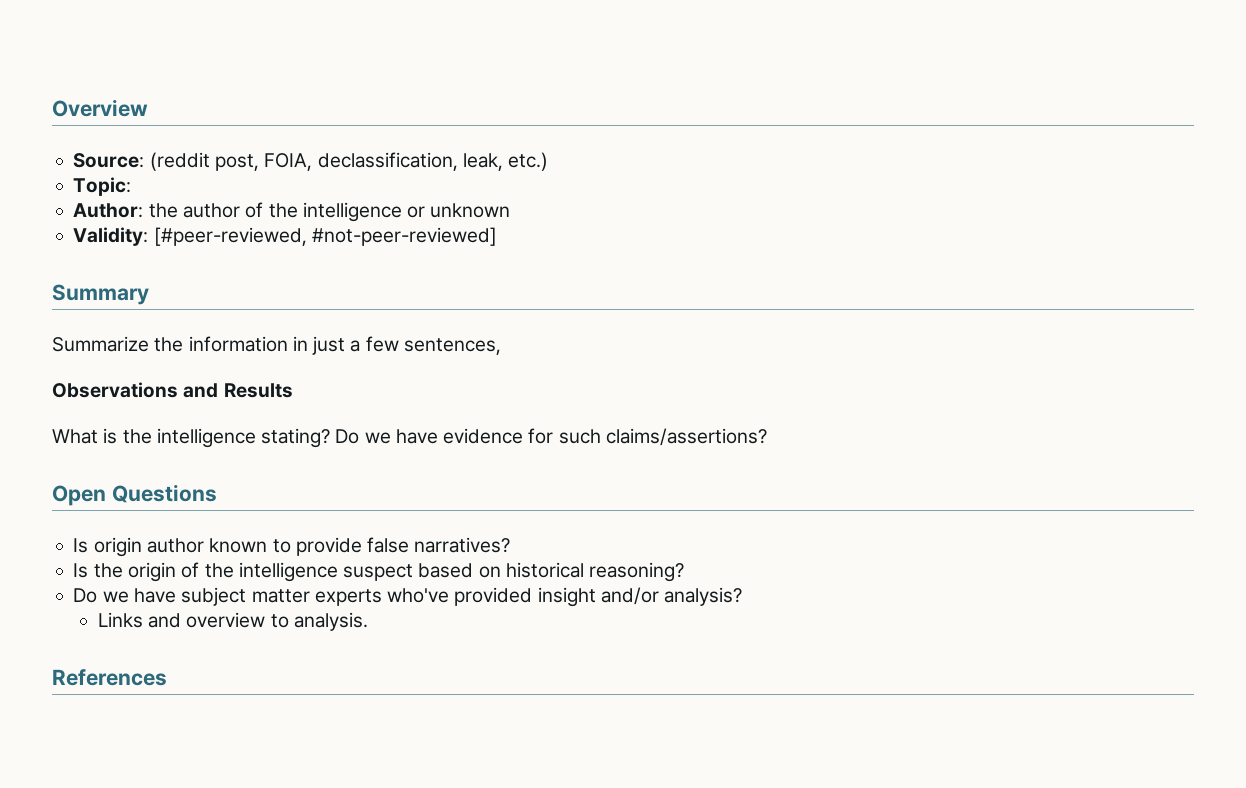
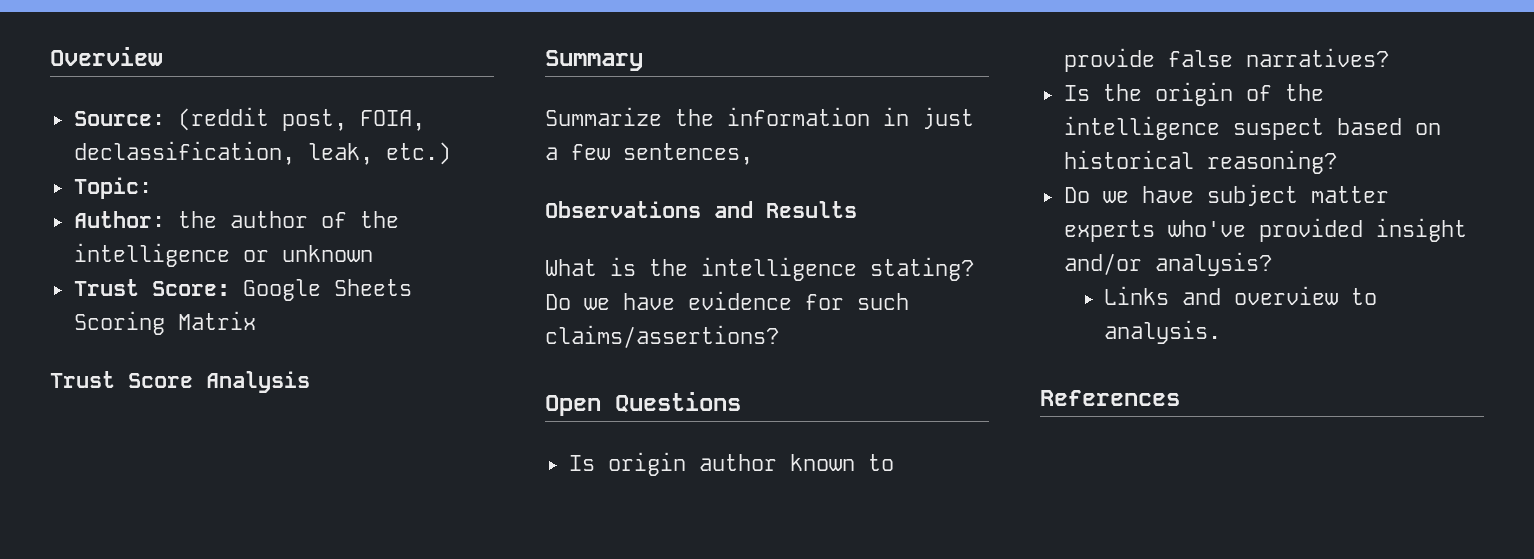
[73,227,497,246] Validity: [#peer-reviewed, #not-peer-reviewed] -> [73,279,412,301] [73,311,256,335] [50,371,310,393] Trust Score: Google Sheets Scoring Matrix // Trust Score Analysis

